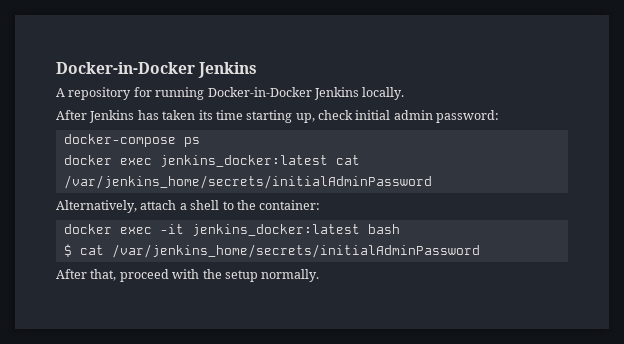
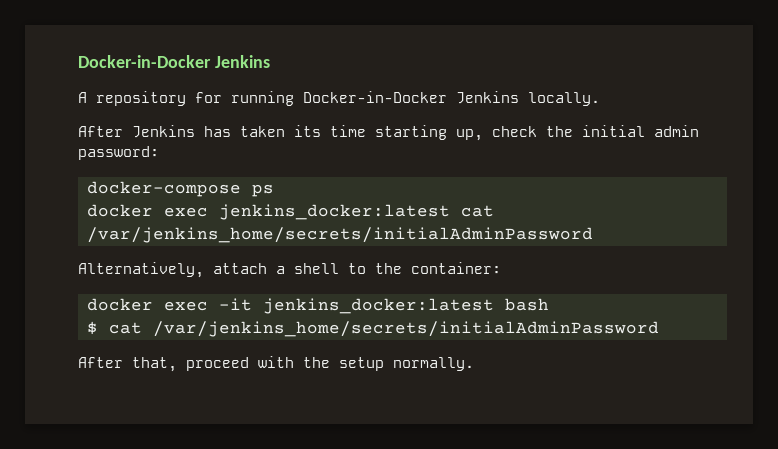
(353, 115) none -> [546,126,573,137] the

